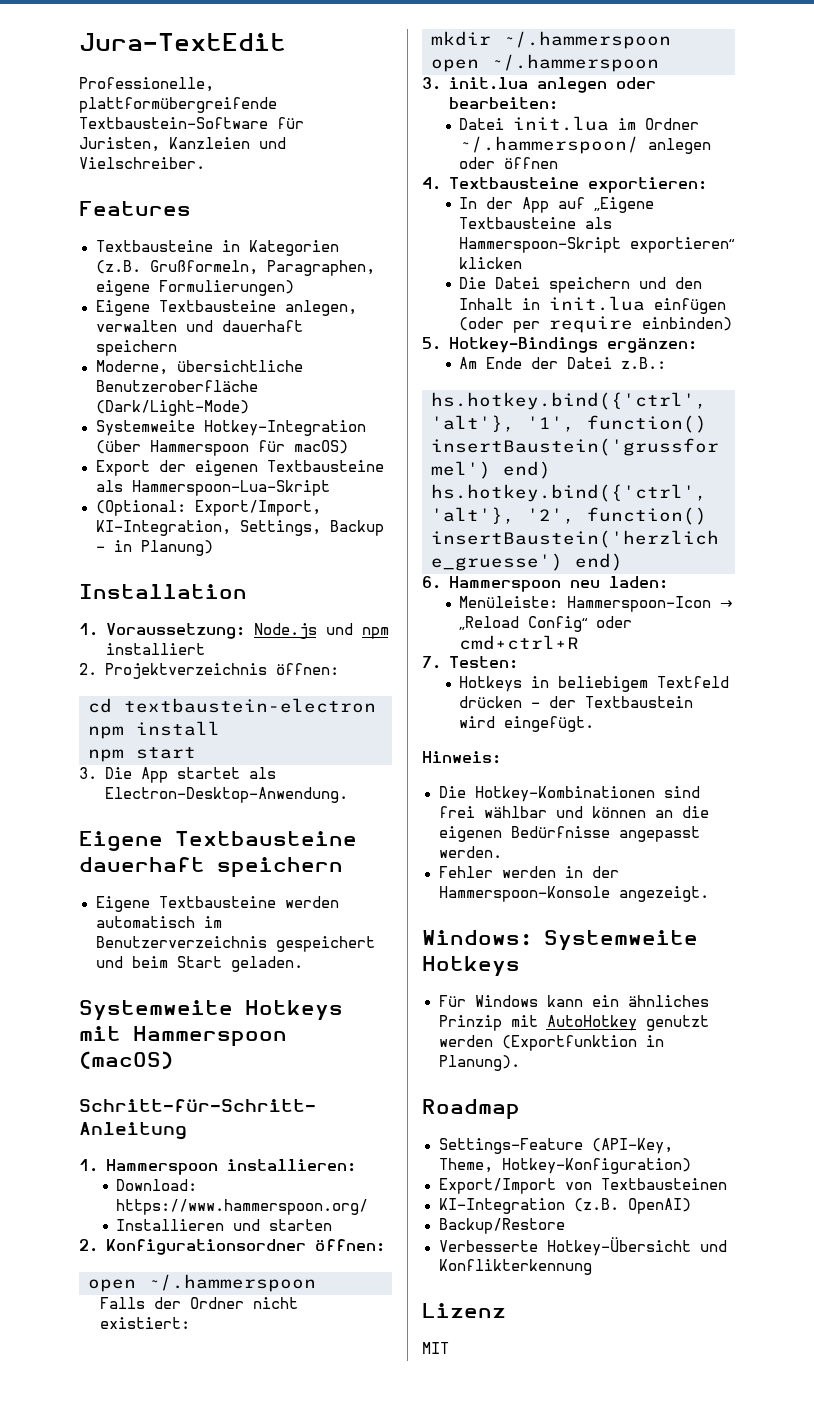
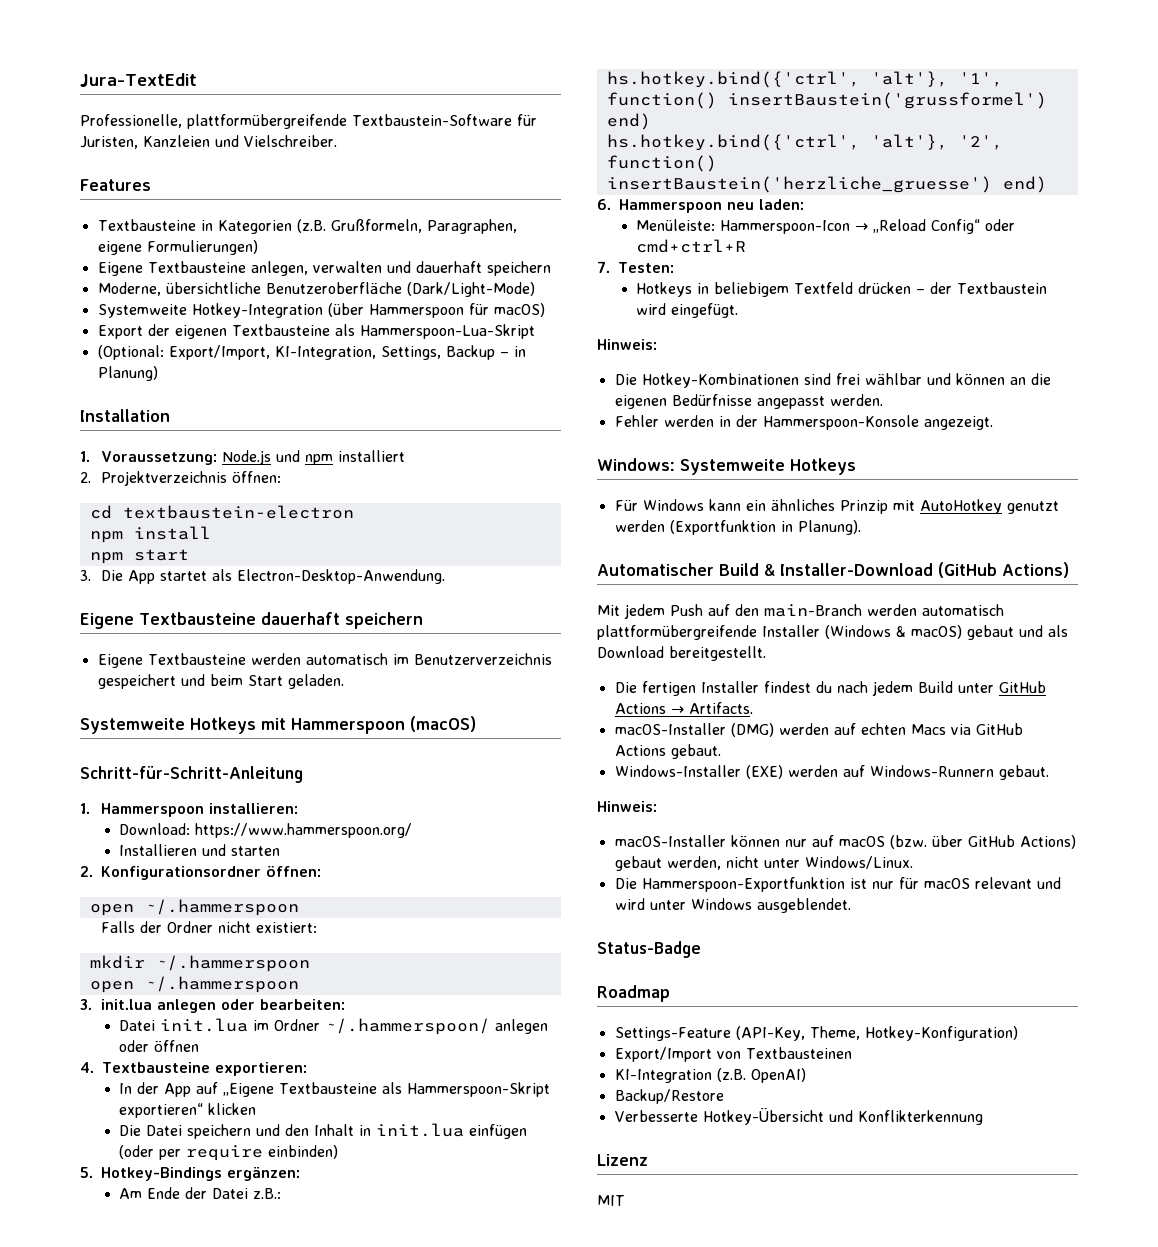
(520, 1063) none -> [597,562,1069,578] [597,604,1004,619] [597,625,1068,640] [597,646,766,661] [614,681,1046,696] [614,702,753,714] [614,723,1023,737] [614,744,721,759] [614,765,1049,780] [597,801,657,812] [614,835,1076,849] [614,856,913,871] [614,877,1061,892] [614,898,851,913] [597,941,701,958] // Automatischer Build & Installer-Download (GitHub Actions) // Mit jedem Push auf den main-Branch werden automatisch plattformübergreifende Installer (Windows & macOS) gebaut und als Download bereitgestellt. // Die fertigen Installer findest du nach jedem Build unter GitHub Actions → Artifacts. // macOS-Installer (DMG) werden auf echten Macs via GitHub Actions gebaut. // Windows-Installer (EXE) werden auf Windows-Runnern gebaut. // Hinweis: // macOS-Installer können nur auf macOS (bzw. über GitHub Actions) gebaut werden, nicht unter Windows/Linux. // Die Hammerspoon-Exportfunktion ist nur für macOS relevant und wird unter Windows ausgeblendet. // Status-Badge

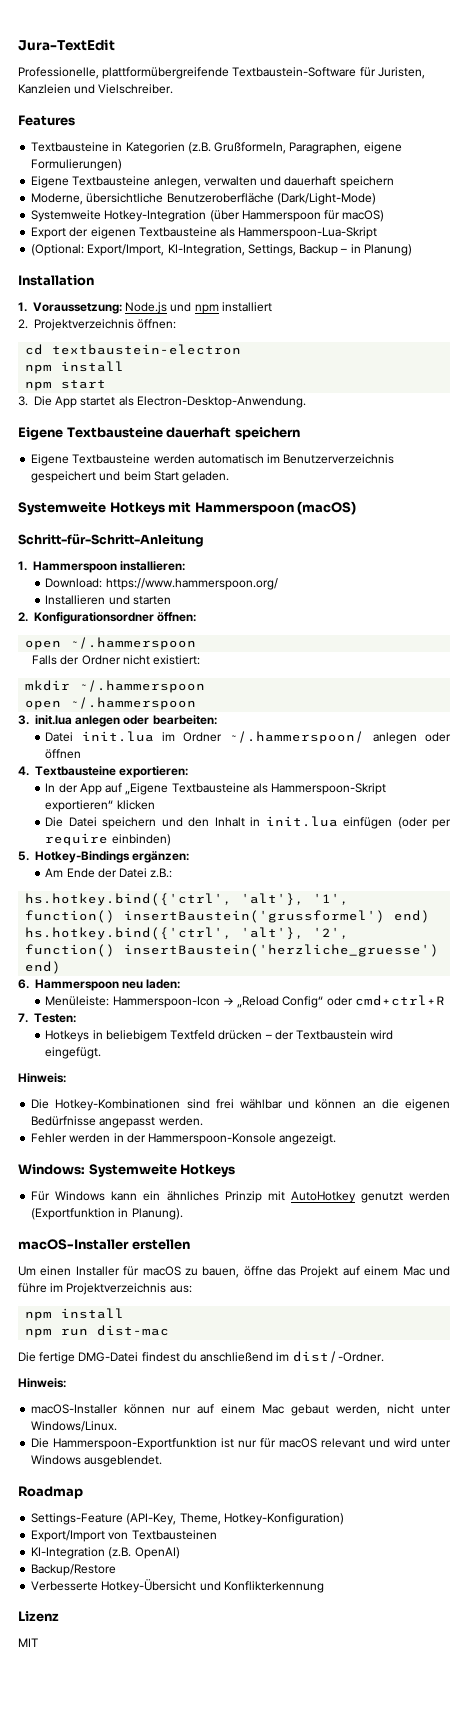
[597,562,1069,578] [597,604,1004,619] [597,625,1068,640] [597,646,766,661] [614,681,1046,696] [614,702,753,714] [614,723,1023,737] [614,744,721,759] [614,765,1049,780] Automatischer Build & Installer-Download (GitHub Actions) // Mit jedem Push auf den main-Branch werden automatisch plattformübergreifende Installer (Windows & macOS) gebaut und als Download bereitgestellt. // Die fertigen Installer findest du nach jedem Build unter GitHub Actions → Artifacts. // macOS-Installer (DMG) werden auf echten Macs via GitHub Actions gebaut. // Windows-Installer (EXE) werden auf Windows-Runnern gebaut. -> [18,1239,190,1250] [18,1266,450,1278] [18,1283,192,1295] [25,1308,125,1321] [25,1325,170,1338] [18,1351,384,1364] macOS-Installer erstellen // Um einen Installer für macOS zu bauen, öffne das Projekt auf einem Mac und führe im Projektverzeichnis aus: // npm install // npm run dist-mac // Die fertige DMG-Datei findest du anschließend im dist/-Ordner.
[838,835,1076,849] macOS (bzw. über GitHub Actions) -> [221,1404,285,1414] einem Mac
[597,941,701,958] // Status-Badge -> (163, 1461) none

